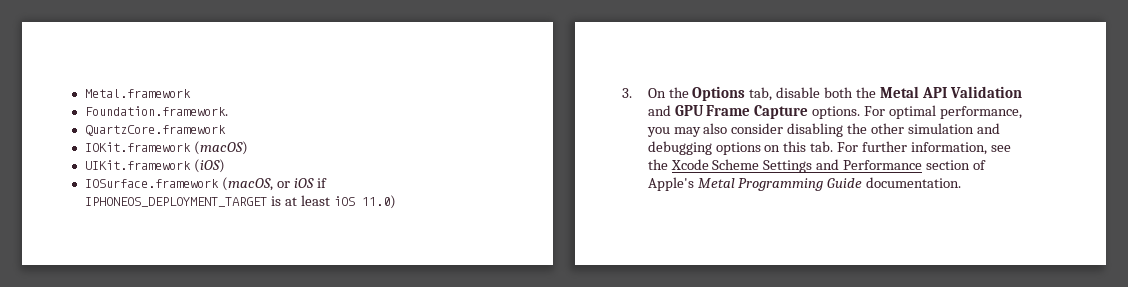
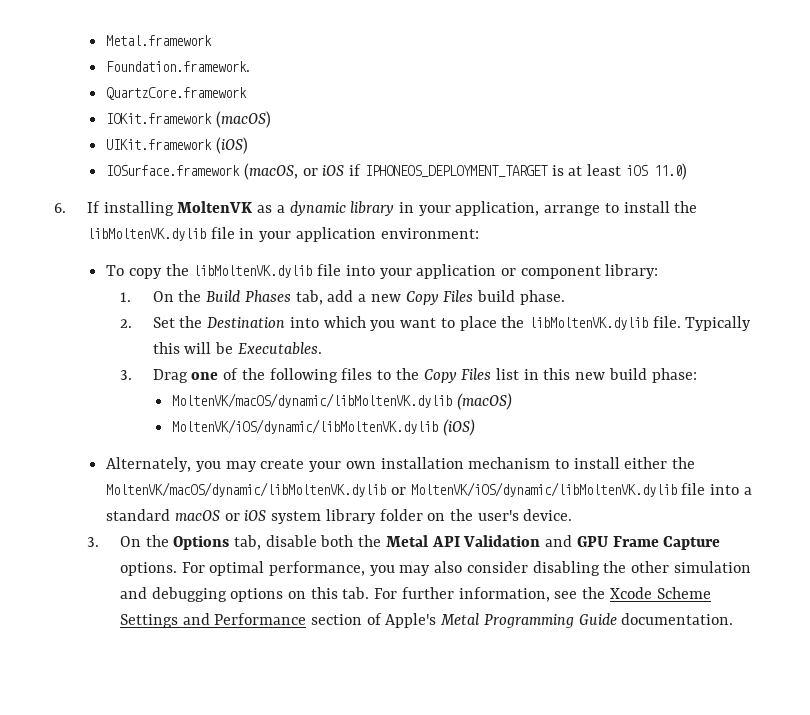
(396, 202) none -> [54,201,698,216] [86,227,479,242] [106,264,659,279] [119,290,565,305] [119,316,752,331] [152,342,322,355] [119,368,697,383] [171,393,512,410] [171,419,475,436] [106,457,696,472] [106,482,752,497] [106,509,573,524] // 6. If installing MoltenVK as a dynamic library in your application, arrange to install the libMoltenVK.dylib file in your application environment: // To copy the libMoltenVK.dylib file into your application or component library: // 1. On the Build Phases tab, add a new Copy Files build phase. // 2. Set the Destination into which you want to place the libMoltenVK.dylib file. Typically this will be Executables. // 3. Drag one of the following files to the Copy Files list in this new build phase: // MoltenVK/macOS/dynamic/libMoltenVK.dylib (macOS) // MoltenVK/iOS/dynamic/libMoltenVK.dylib (iOS) // Alternately, you may create your own installation mechanism to install either the MoltenVK/macOS/dynamic/libMoltenVK.dylib or MoltenVK/iOS/dynamic/libMoltenVK.dylib file into a standard macOS or iOS system library folder on the user's device.

